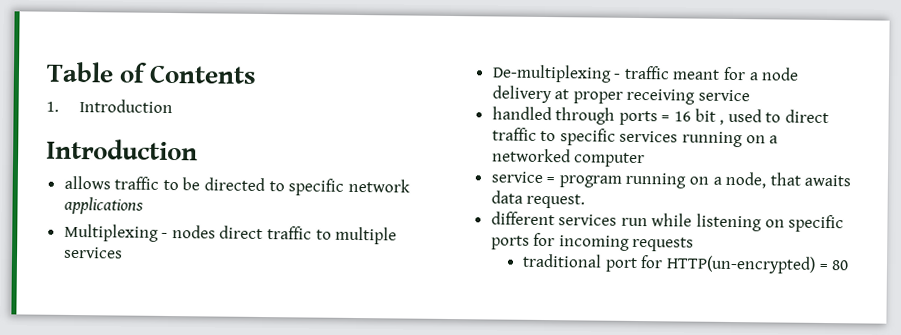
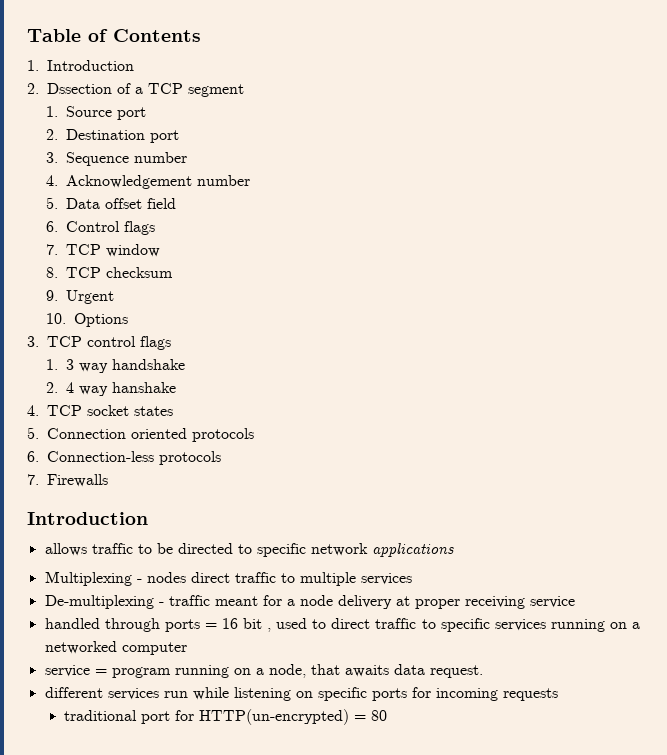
(173, 106) none -> [27,83,244,97] [46,106,147,120] [46,129,180,143] [46,152,188,166] [46,175,251,189] [46,197,177,209] [46,221,156,235] [46,244,161,257] [46,267,174,278] [46,290,115,304] [46,313,129,327] [27,336,171,350] [46,359,186,373] [46,382,177,396] [27,405,173,416] [27,427,254,442] [27,451,221,465] [27,474,108,487] // 2. Dssection of a TCP segment // 1. Source port // 2. Destination port // 3. Sequence number // 4. Acknowledgement number // 5. Data offset field // 6. Control flags // 7. TCP window // 8. TCP checksum // 9. Urgent // 10. Options // 3. TCP control flags // 1. 3 way handshake // 2. 4 way hanshake // 4. TCP socket states // 5. Connection oriented protocols // 6. Connection-less protocols // 7. Firewalls

